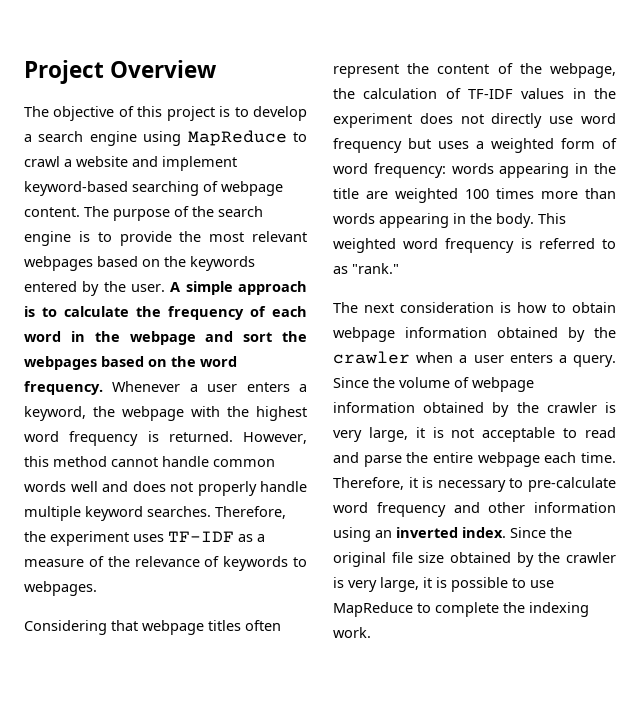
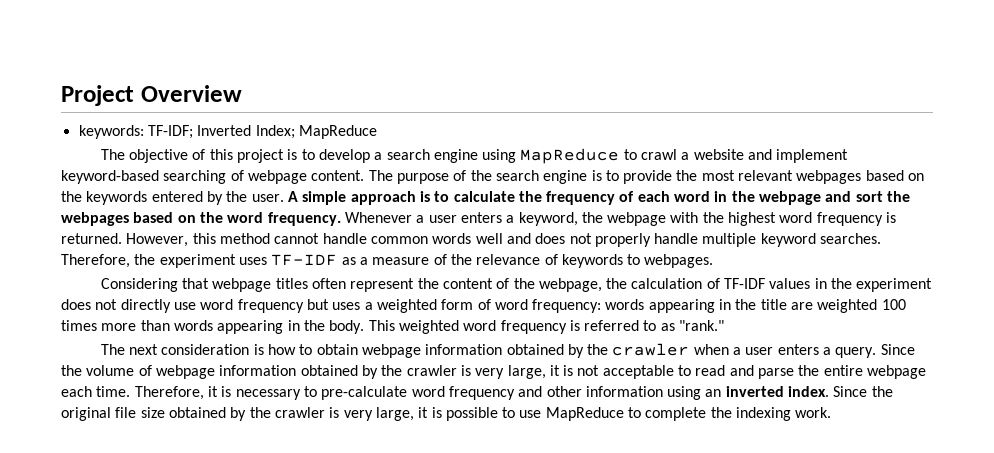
(218, 69) none -> [78,125,377,139] // keywords: TF-IDF; Inverted Index; MapReduce

